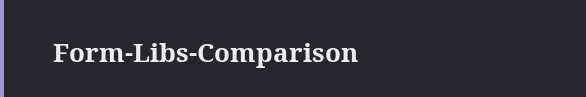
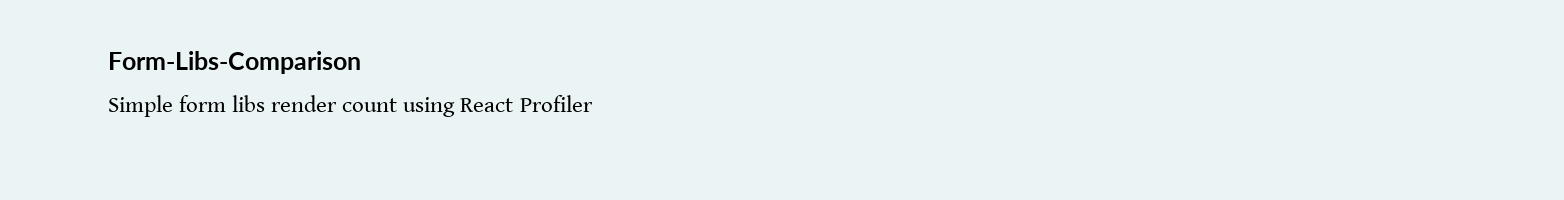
(358, 55) none -> [108,95,593,117] // Simple form libs render count using React Profiler

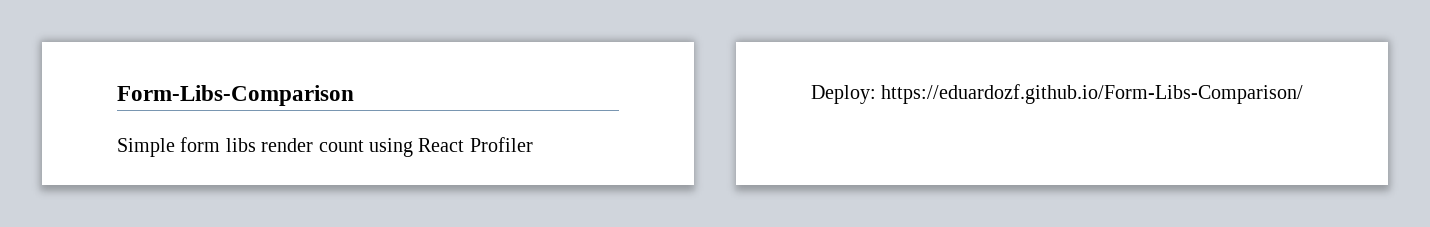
(593, 103) none -> [811,84,1304,104] // Deploy: https://eduardozf.github.io/Form-Libs-Comparison/

